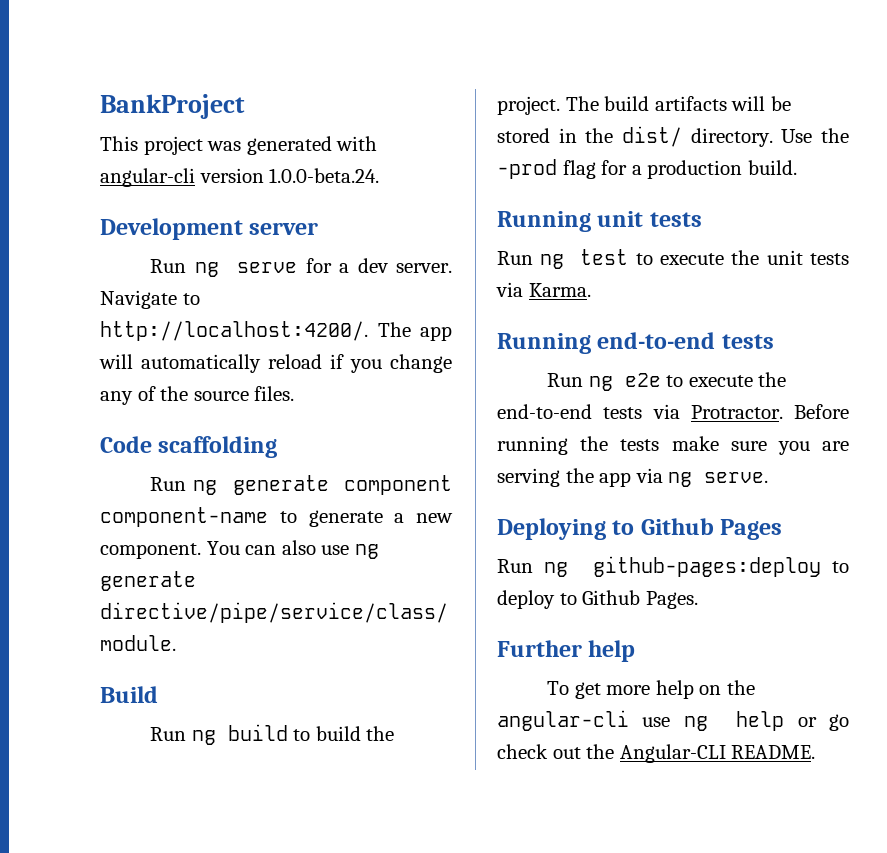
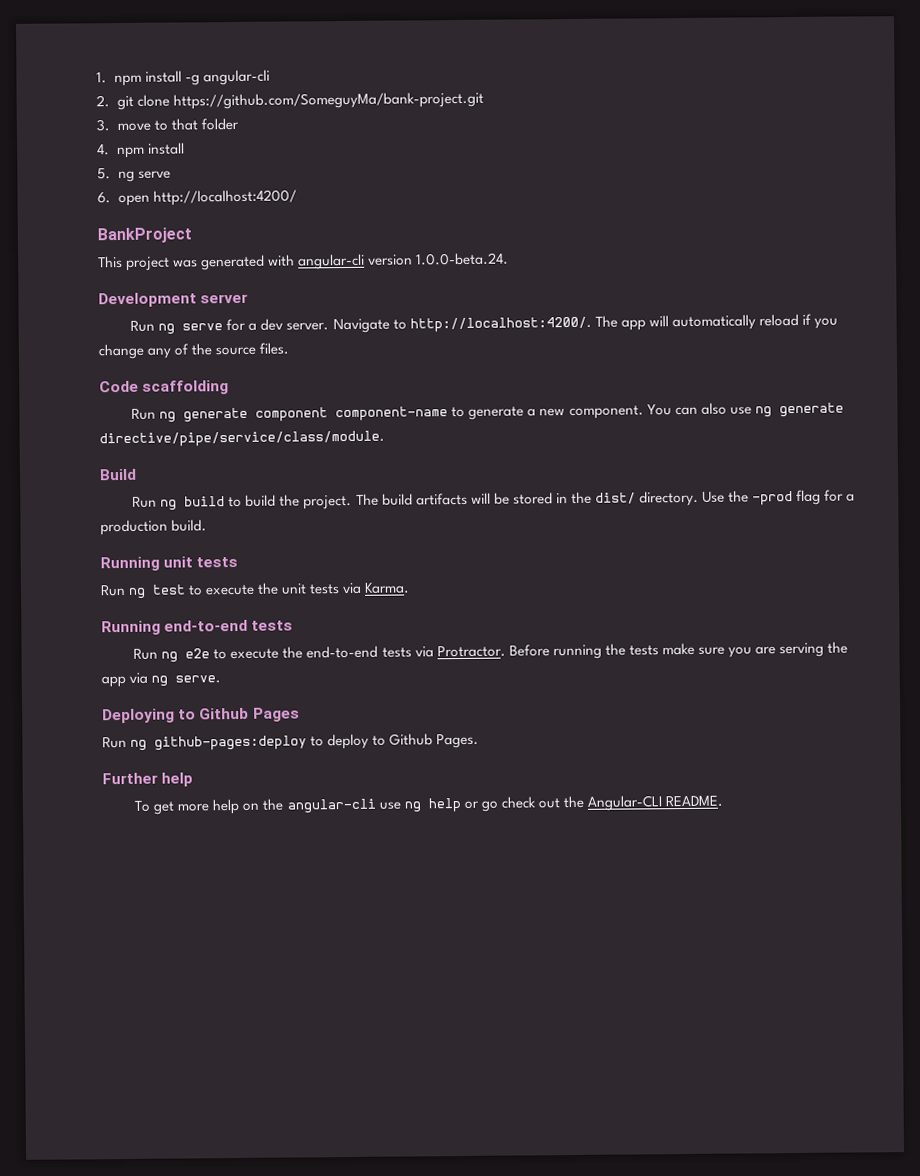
(100, 106) none -> [96,69,271,87] [96,91,484,111] [96,117,239,132] [97,142,185,159] [97,168,171,183] [97,189,297,207] 1. npm install -g angular-cli // 2. git clone https://github.com/SomeguyMa/bank-project.git // 3. move to that folder // 4. npm install // 5. ng serve // 6. open http://localhost:4200/ //

